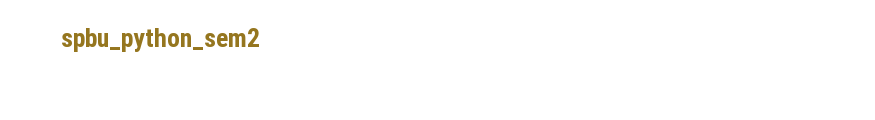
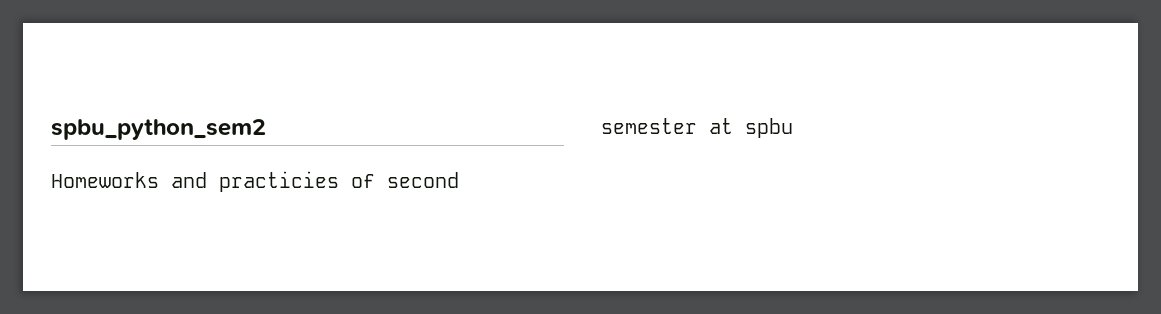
(260, 40) none -> [51,171,459,192] [601,118,793,138] // Homeworks and practicies of second semester at spbu

